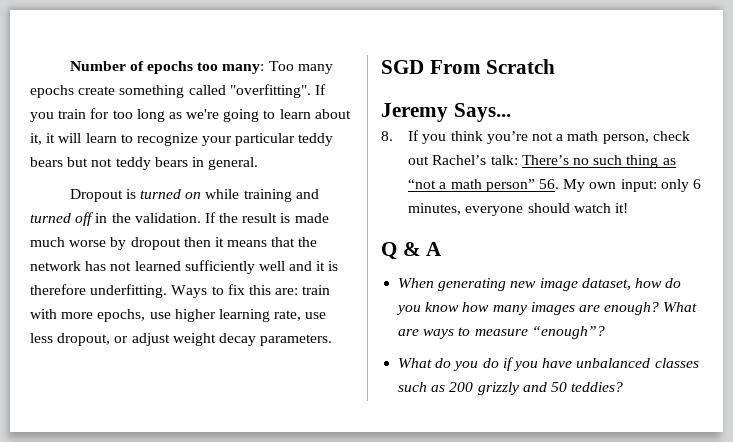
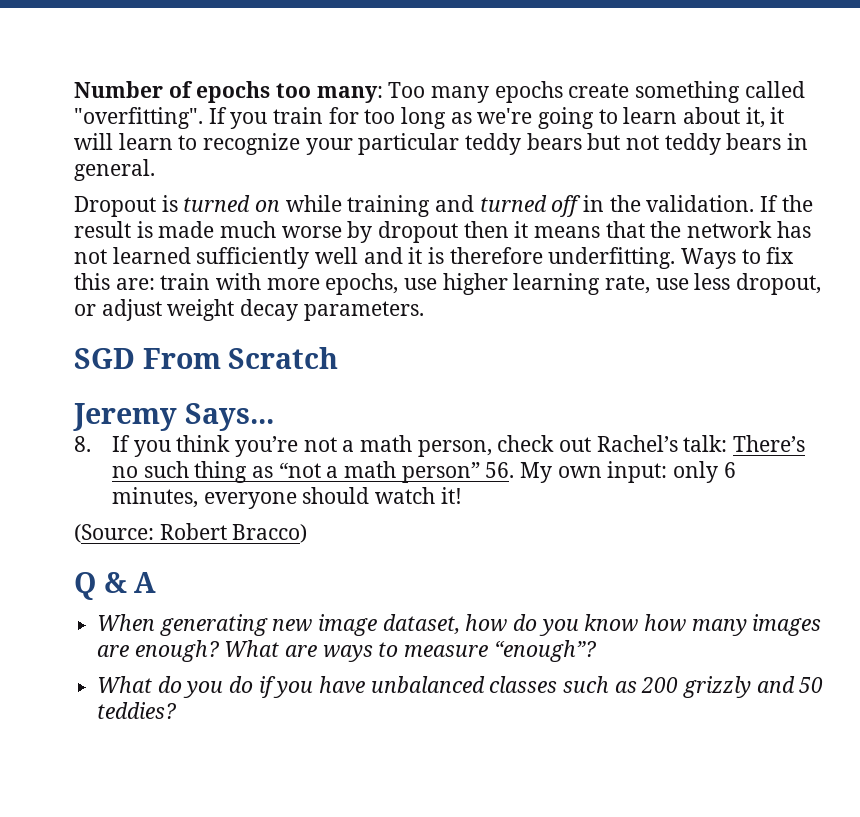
(628, 208) none -> [74,523,308,543] // (Source: Robert Bracco)

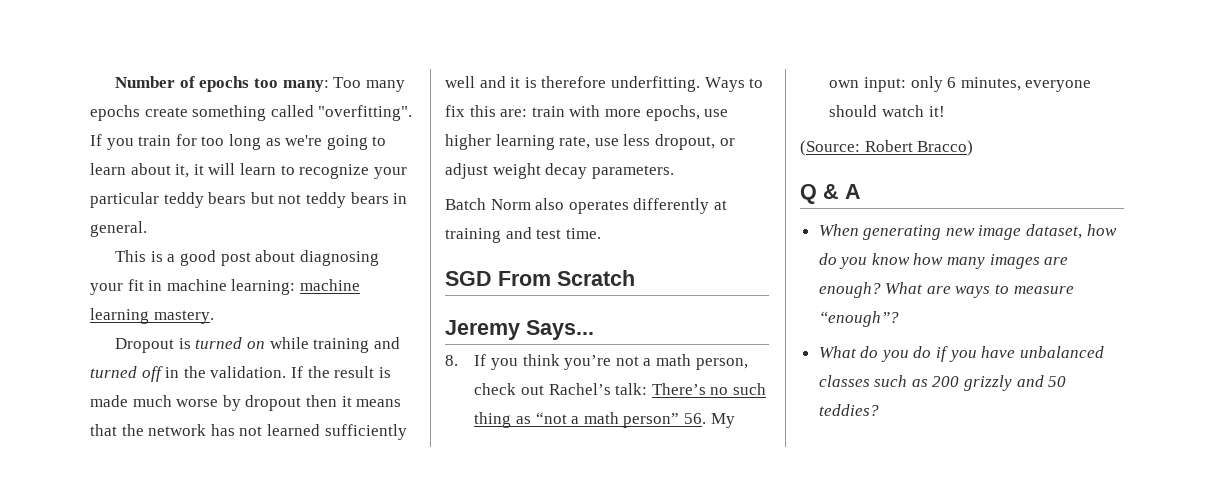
(155, 170) none -> [115,250,379,266] [90,279,360,295] [90,308,214,324] // This is a good post about diagnosing your fit in machine learning: machine learning mastery.
(424, 311) none -> [445,198,727,214] [445,227,601,243] // Batch Norm also operates differently at training and test time.

